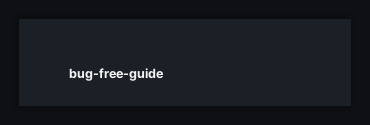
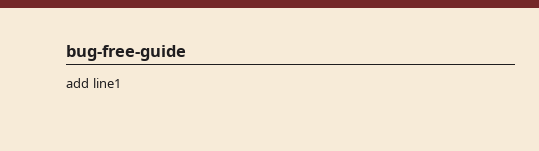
(164, 74) none -> [66,78,121,88] // add line1

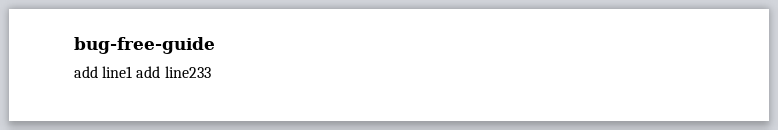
(121, 83) none -> [136,66,211,78] add line233

